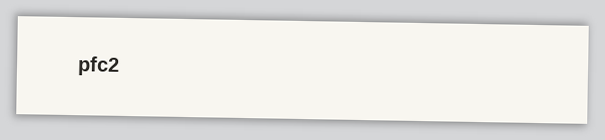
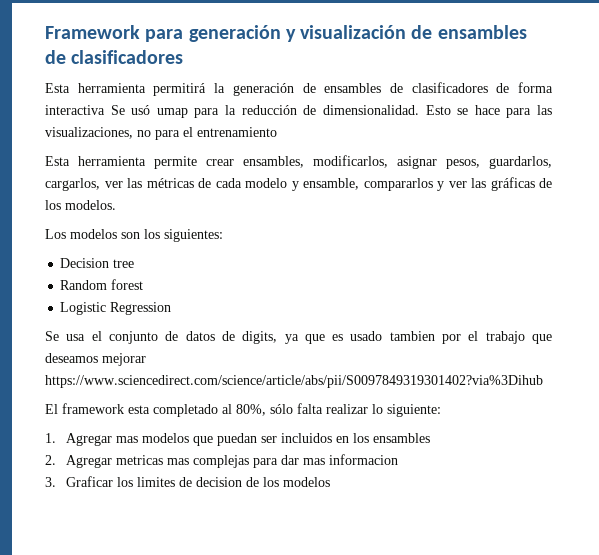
[77,56,120,76] pfc2 -> [45,25,527,42] [45,50,184,64] [45,82,553,96] [45,105,553,118] [45,127,277,140] [45,155,552,169] [45,177,552,191] [45,200,116,210] [45,229,223,242] [60,258,135,268] [60,279,144,290] [60,302,172,315] [45,331,552,344] [45,353,146,366] [45,375,543,388] [45,403,441,417] [45,433,431,446] [45,454,399,468] [45,476,331,487] Framework para generación y visualización de ensambles de clasificadores // Esta herramienta permitirá la generación de ensambles de clasificadores de forma interactiva Se usó umap para la reducción de dimensionalidad. Esto se hace para las visualizaciones, no para el entrenamiento // Esta herramienta permite crear ensambles, modificarlos, asignar pesos, guardarlos, cargarlos, ver las métricas de cada modelo y ensamble, compararlos y ver las gráficas de los modelos. // Los modelos son los siguientes: // Decision tree // Random forest // Logistic Regression // Se usa el conjunto de datos de digits, ya que es usado tambien por el trabajo que deseamos mejorar https://www.sciencedirect.com/science/article/abs/pii/S0097849319301402?via%3Dihub // El framework esta completado al 80%, sólo falta realizar lo siguiente: // 1. Agregar mas modelos que puedan ser incluidos en los ensambles // 2. Agregar metricas mas complejas para dar mas informacion // 3. Graficar los limites de decision de los modelos

